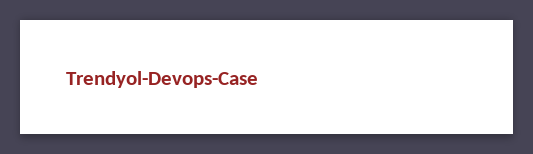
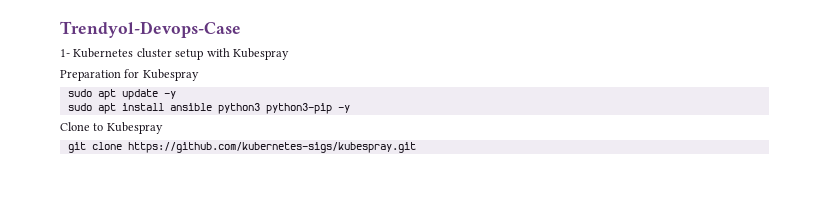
(258, 79) none -> [60,48,289,60] [60,69,199,81] [67,89,176,100] [67,103,350,114] [60,122,163,134] [67,142,416,153] // 1- Kubernetes cluster setup with Kubespray // Preparation for Kubespray // sudo apt update -y // sudo apt install ansible python3 python3-pip -y // Clone to Kubespray // git clone https://github.com/kubernetes-sigs/kubespray.git

